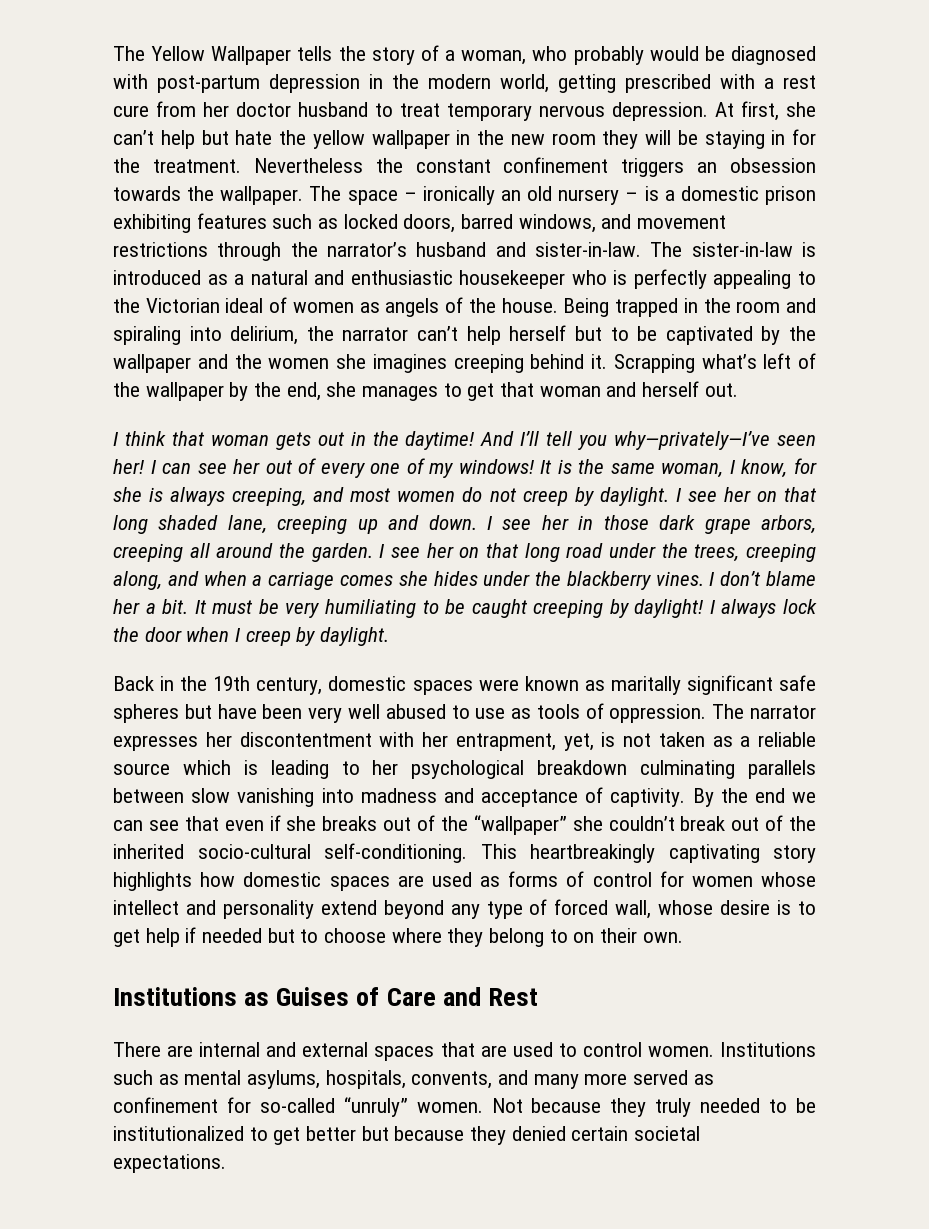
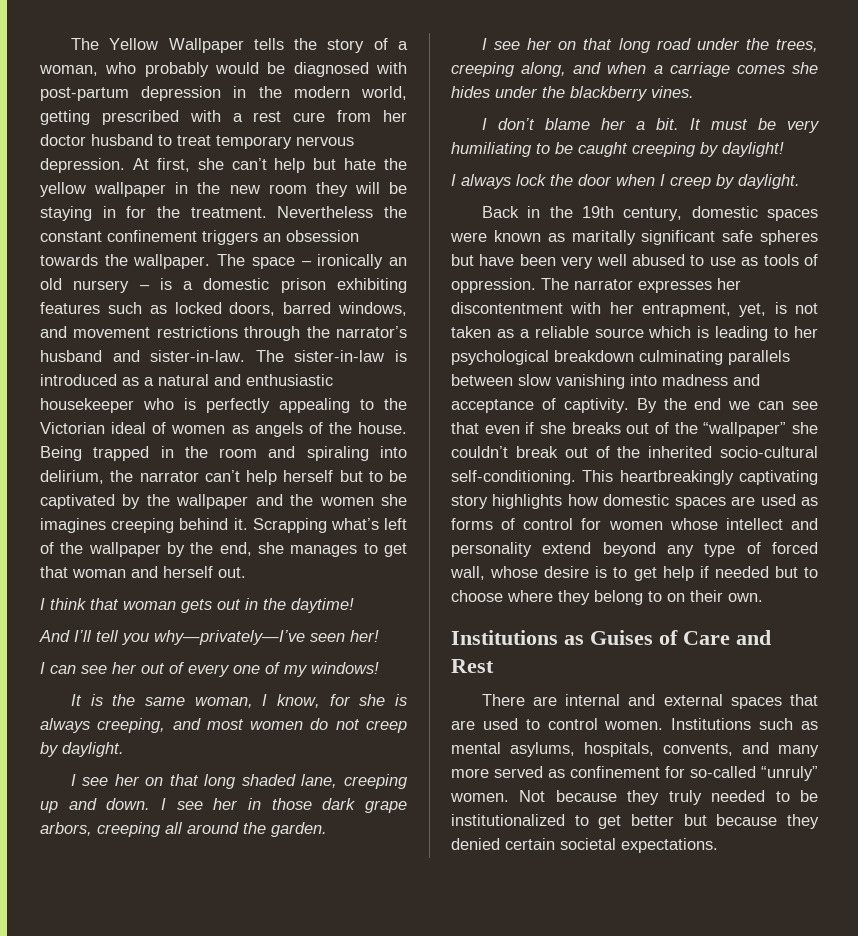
(475, 440) none -> (354, 605) //
(144, 466) none -> (379, 636) //
(534, 466) none -> (379, 668) //
(669, 496) none -> (124, 749) //
(373, 552) none -> (327, 829) //
(704, 578) none -> (694, 92) //
(704, 608) none -> (784, 149) //

